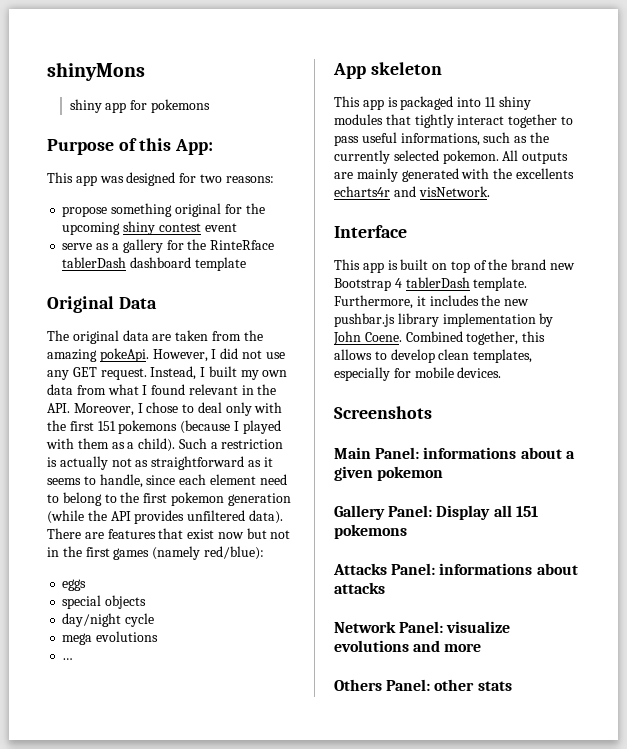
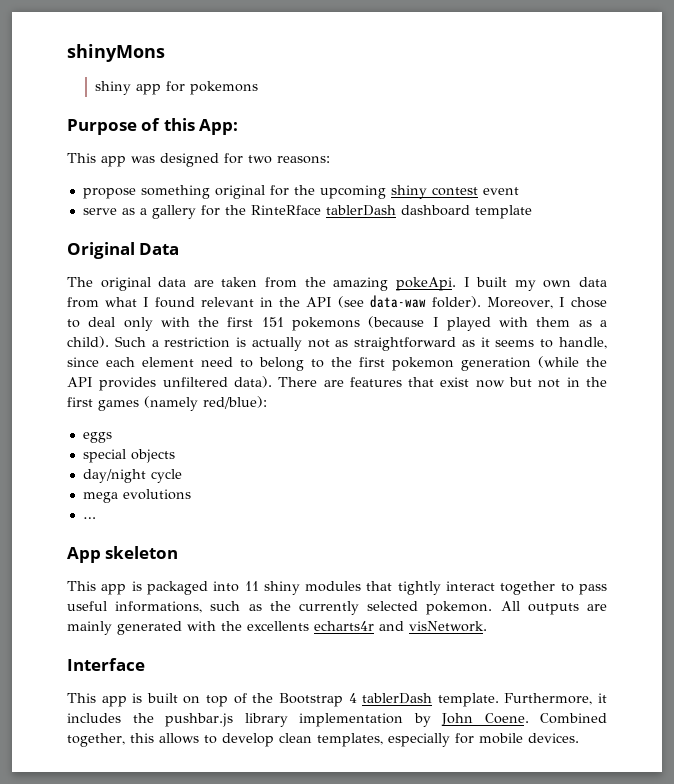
[152,348,285,362] [47,366,197,380] However, I did not use any GET request. Instead, -> (456, 284) none
[47,403,70,413] API. -> [306,295,481,308] API (see data-waw folder).
[511,259,576,270] brand new -> (274, 698) none
[504,299,530,306] new -> (154, 718) none
[334,406,432,419] [334,447,575,459] [334,466,444,481] [334,505,538,520] [334,524,407,539] [333,563,578,575] [334,582,385,594] [334,621,511,633] [334,640,482,652] [334,679,512,691] // Screenshots // Main Panel: informations about a given pokemon // Gallery Panel: Display all 151 pokemons // Attacks Panel: informations about attacks // Network Panel: visualize evolutions and more // Others Panel: other stats -> (579, 738) none

